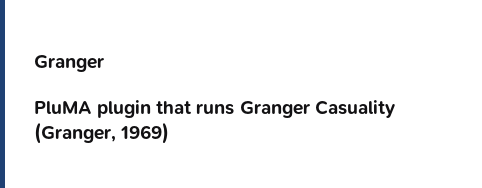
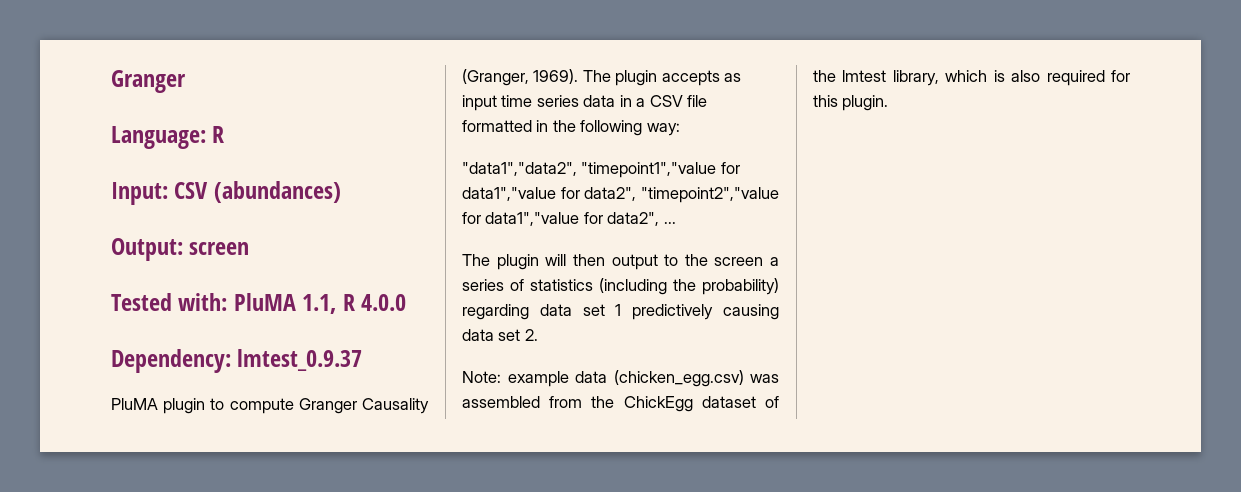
[34,100,395,118] [34,122,170,144] PluMA plugin that runs Granger Casuality (Granger, 1969) -> [111,126,225,149] [111,181,341,205] [111,238,250,261] [111,293,407,314] [111,349,363,373] [111,398,430,414] [462,69,742,86] [462,95,708,111] [462,120,680,136] [462,162,740,178] [462,187,779,203] [462,212,676,226] [462,254,779,270] [462,278,779,295] [462,304,779,320] [462,329,538,341] [462,370,779,387] [462,396,779,412] [813,70,1130,86] [813,95,889,111] Language: R // Input: CSV (abundances) // Output: screen // Tested with: PluMA 1.1, R 4.0.0 // Dependency: lmtest_0.9.37 // PluMA plugin to compute Granger Causality (Granger, 1969). The plugin accepts as input time series data in a CSV file formatted in the following way: // "data1","data2", "timepoint1","value for data1","value for data2", "timepoint2","value for data1","value for data2", ... // The plugin will then output to the screen a series of statistics (including the probability) regarding data set 1 predictively causing data set 2. // Note: example data (chicken_egg.csv) was assembled from the ChickEgg dataset of the lmtest library, which is also required for this plugin.

